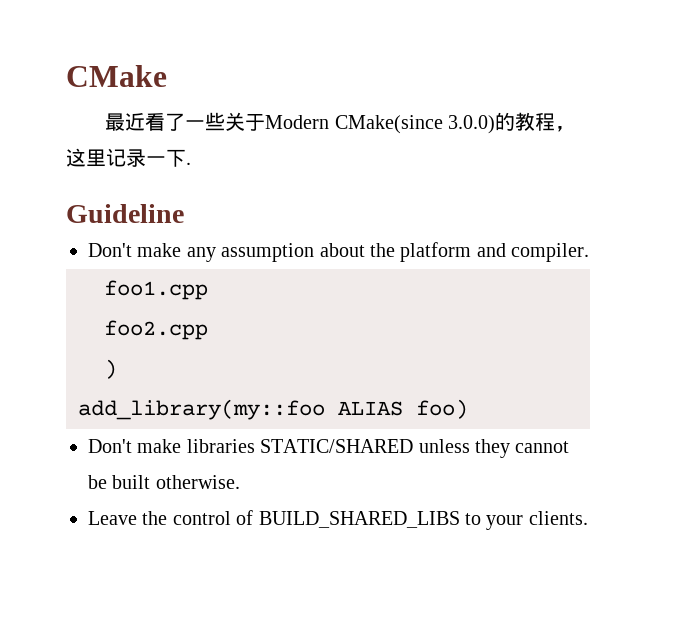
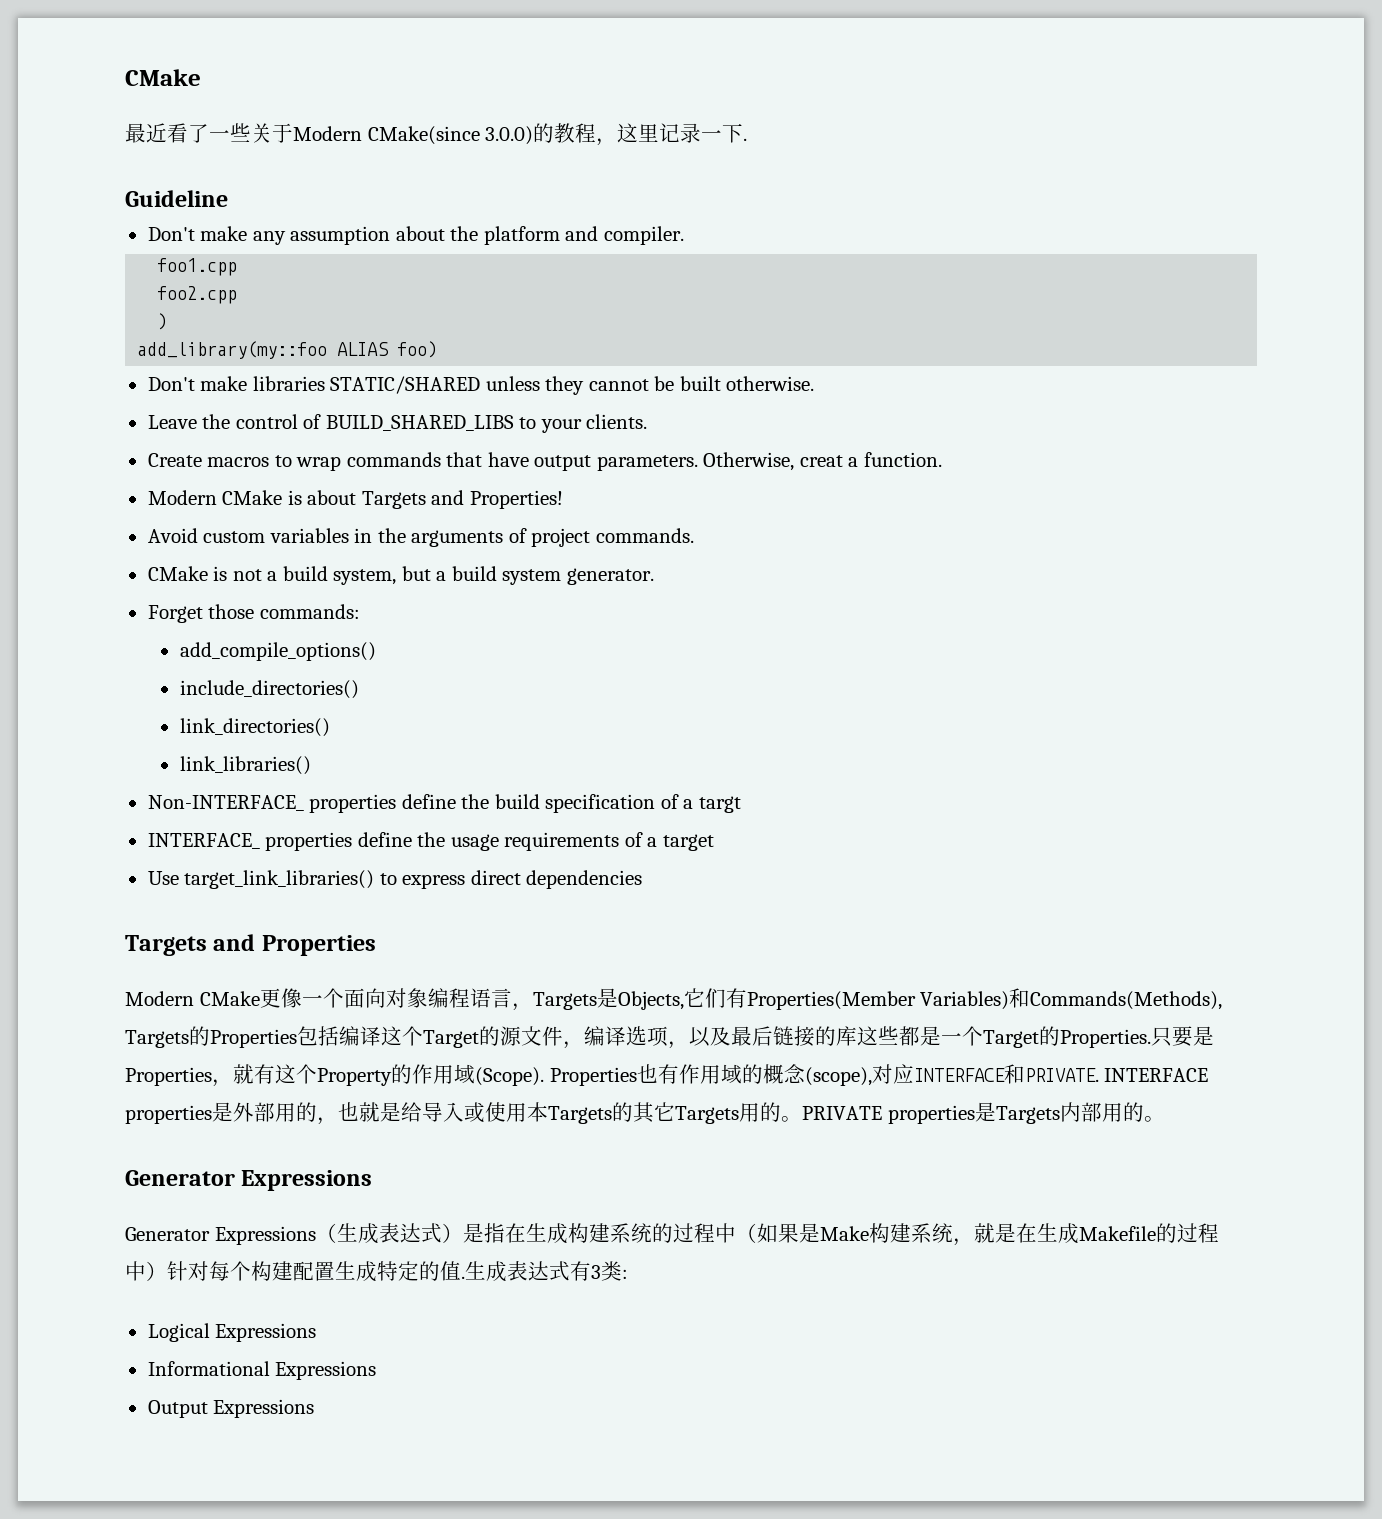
(588, 518) none -> [147,452,942,471] [147,490,563,509] [147,528,694,547] [147,566,654,585] [147,604,360,623] [179,642,376,661] [179,680,359,699] [179,718,330,737] [179,756,311,775] [147,794,741,813] [147,832,714,851] [147,870,643,889] [125,934,376,956] [125,988,1223,1011] [125,1026,1214,1049] [125,1064,1209,1087] [125,1102,1165,1125] [125,1170,373,1191] [125,1223,1219,1246] [125,1261,628,1282] [147,1323,317,1342] [147,1361,377,1380] [147,1399,315,1418] // Create macros to wrap commands that have output parameters. Otherwise, creat a function. // Modern CMake is about Targets and Properties! // Avoid custom variables in the arguments of project commands. // CMake is not a build system, but a build system generator. // Forget those commands: // add_compile_options() // include_directories() // link_directories() // link_libraries() // Non-INTERFACE_ properties define the build specification of a targt // INTERFACE_ properties define the usage requirements of a target // Use target_link_libraries() to express direct dependencies // Targets and Properties // Modern CMake更像一个面向对象编程语言，Targets是Objects,它们有Properties(Member Variables)和Commands(Methods), Targets的Properties包括编译这个Target的源文件，编译选项，以及最后链接的库这些都是一个Target的Properties.只要是Properties，就有这个Property的作用域(Scope). Properties也有作用域的概念(scope),对应INTERFACE和PRIVATE. INTERFACE properties是外部用的，也就是给导入或使用本Targets的其它Targets用的。PRIVATE properties是Targets内部用的。 // Generator Expressions // Generator Expressions（生成表达式）是指在生成构建系统的过程中（如果是Make构建系统，就是在生成Makefile的过程中）针对每个构建配置生成特定的值.生成表达式有3类: // Logical Expressions // Informational Expressions // Output Expressions

